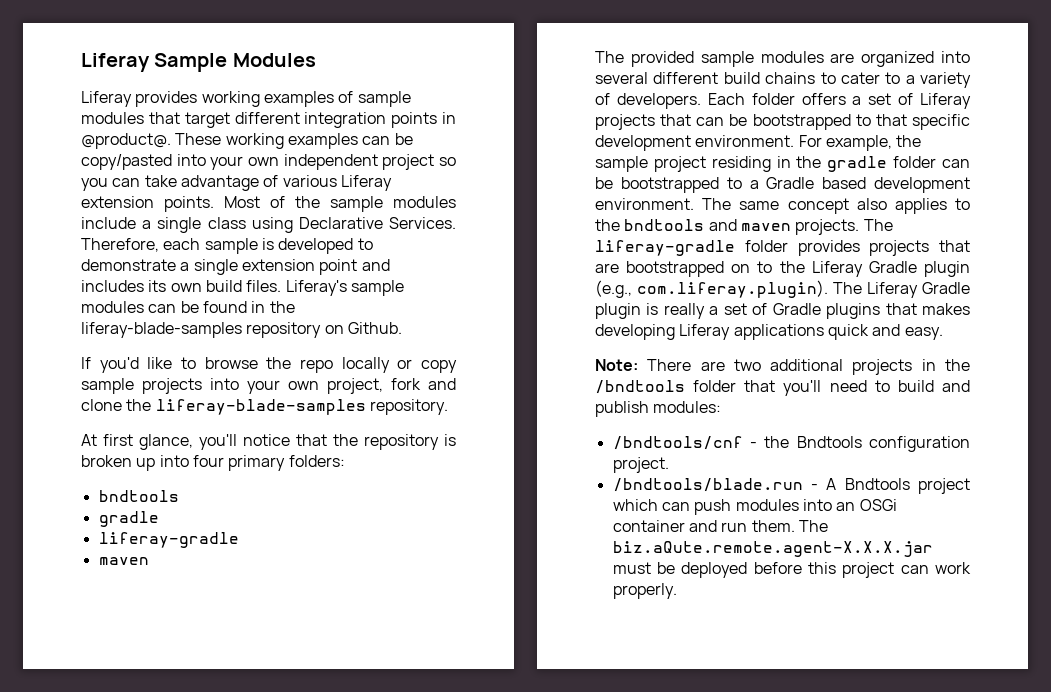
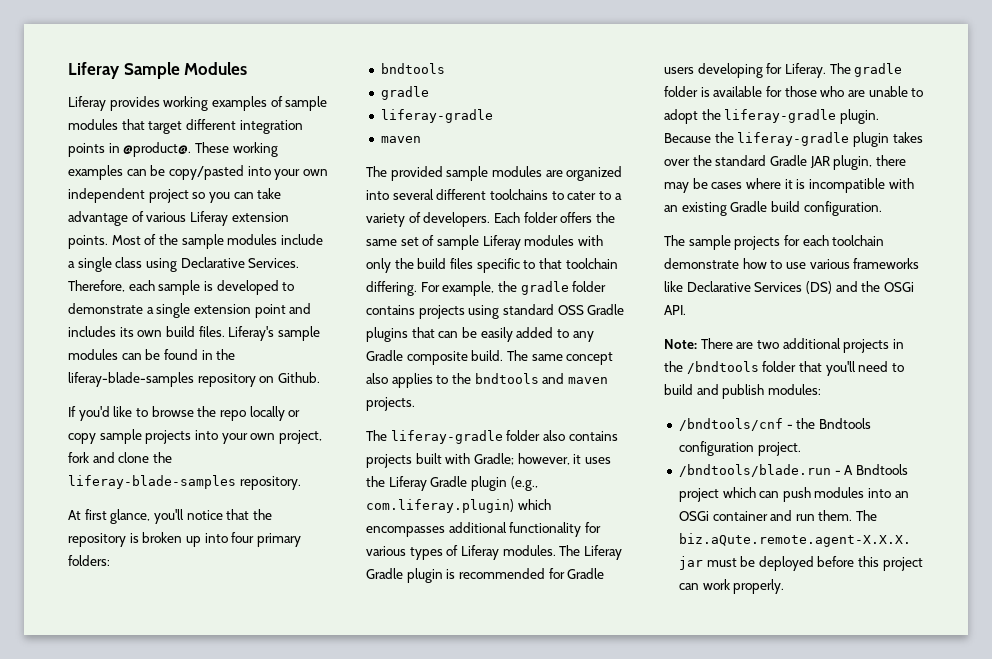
[723,72,816,84] build chains -> [489,189,548,200] toolchains
[852,93,971,109] [595,114,970,130] [595,135,922,151] [595,156,970,172] [595,177,970,193] [595,198,694,210] a set of Liferay projects that can be bootstrapped to that specific development environment. For example, the sample project residing in the gradle folder can be bootstrapped to a Gradle based development environment. -> [595,212,615,223] [366,235,603,250] [366,258,618,273] [366,281,607,296] [366,304,625,319] [366,327,594,342] [366,350,504,365] the same set of sample Liferay modules with only the build files specific to that toolchain differing. For example, the gradle folder contains projects using standard OSS Gradle plugins that can be easily added to any Gradle composite build.
(860, 227) none -> (415, 404) //
[797,240,970,256] [595,261,773,277] provides projects that are bootstrapped on to -> [542,430,618,441] [366,453,611,468] also contains projects built with Gradle; however, it uses
[637,280,828,298] com.liferay.plugin). -> [366,499,551,513] [366,522,601,537] [366,545,556,560] com.liferay.plugin) which encompasses additional functionality for various types of Liferay modules.
[663,303,970,319] [595,324,943,340] really a set of Gradle plugins that makes developing Liferay applications quick and easy. -> [458,568,605,579] [664,63,903,78] [664,86,924,97] [664,109,879,124] [664,132,923,147] [664,155,906,170] [664,178,914,193] [664,201,882,216] [664,235,885,250] [664,258,920,269] [664,281,914,294] [664,305,686,315] recommended for Gradle users developing for Liferay. The gradle folder is available for those who are unable to adopt the liferay-gradle plugin. Because the liferay-gradle plugin takes over the standard Gradle JAR plugin, there may be cases where it is incompatible with an existing Gradle build configuration. // The sample projects for each toolchain demonstrate how to use various frameworks like Declarative Services (DS) and the OSGi API.

